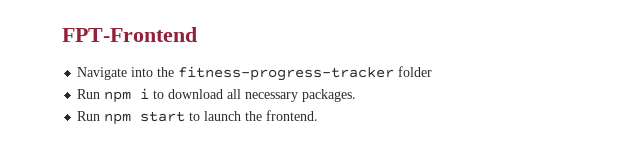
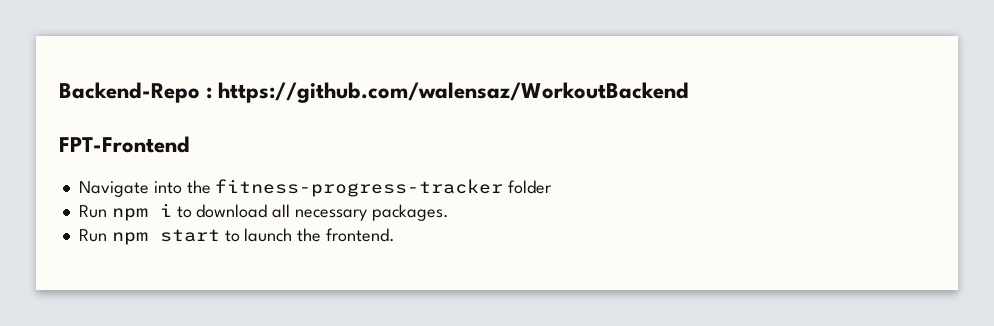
(62, 34) none -> [59,82,690,103] Backend-Repo : https://github.com/walensaz/WorkoutBackend //

